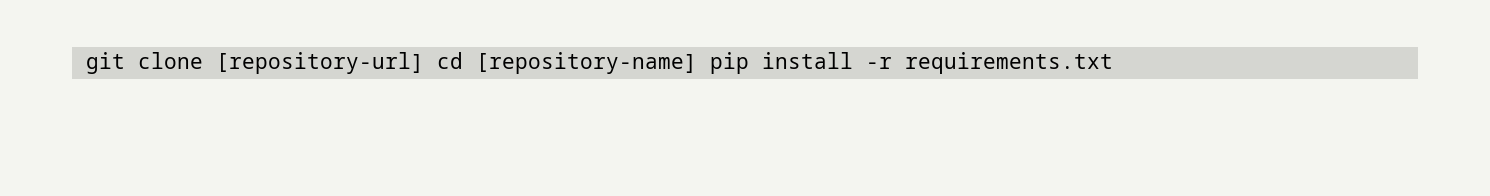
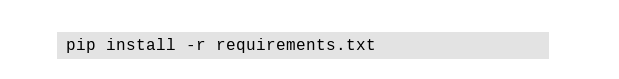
[86,52,698,74] git clone [repository-url] cd [repository-name] -> (66, 45) none

